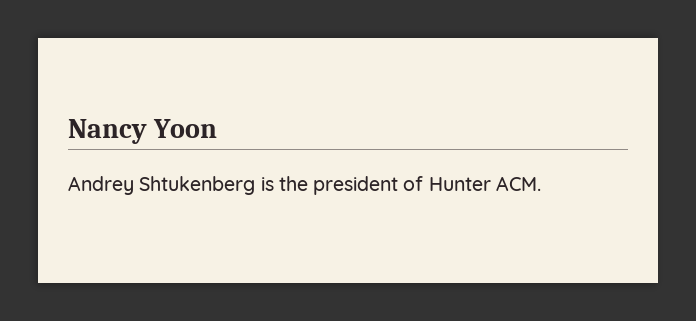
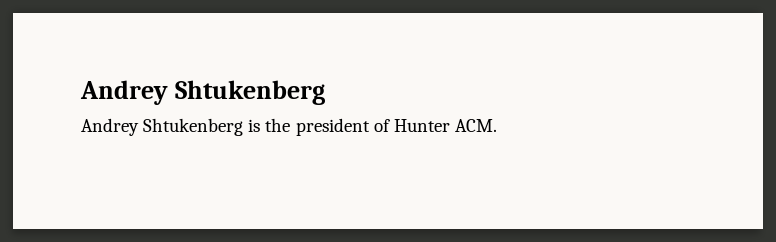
[68,119,218,144] Nancy Yoon -> [80,80,326,105] Andrey Shtukenberg

